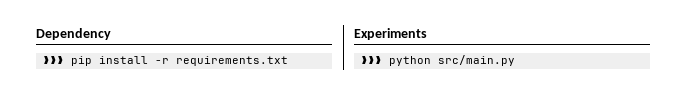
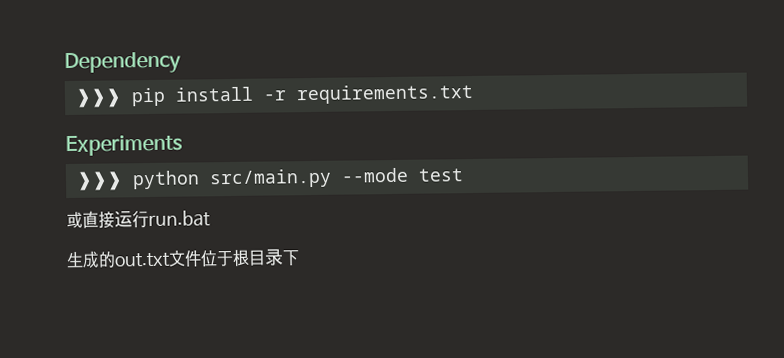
(515, 60) none -> [340,167,464,183] [66,210,211,229] [66,248,300,269] --mode test // 或直接运行run.bat // 生成的out.txt文件位于根目录下

